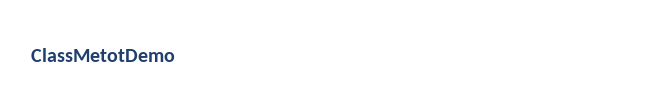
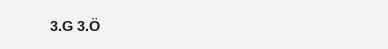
[31,48,175,62] ClassMetotDemo -> [50,17,100,31] 3.G 3.Ö

